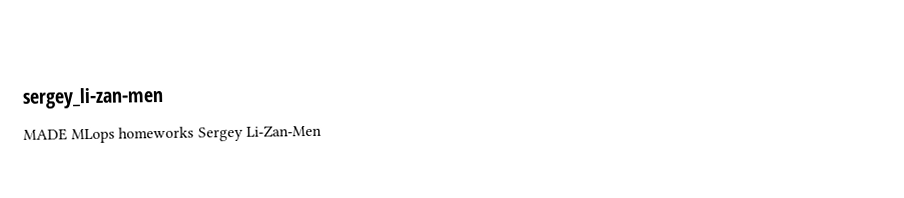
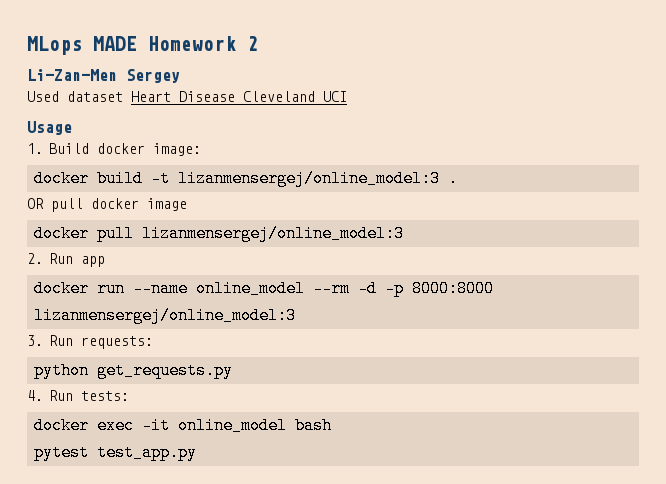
[22,86,164,109] [23,124,322,144] sergey_li-zan-men // MADE MLops homeworks Sergey Li-Zan-Men -> [27,36,258,55] [27,69,180,83] [27,91,347,102] [27,121,72,135] [27,143,201,156] [33,170,458,187] [27,198,187,212] [33,225,404,242] [27,253,105,267] [33,280,494,297] [33,307,296,324] [27,335,153,349] [33,362,233,379] [27,390,129,401] [33,417,332,434] [33,444,197,461] MLops MADE Homework 2 // Li-Zan-Men Sergey // Used dataset Heart Disease Cleveland UCI // Usage // 1. Build docker image: // docker build -t lizanmensergej/online_model:3 . // OR pull docker image // docker pull lizanmensergej/online_model:3 // 2. Run app // docker run --name online_model --rm -d -p 8000:8000 lizanmensergej/online_model:3 // 3. Run requests: // python get_requests.py // 4. Run tests: // docker exec -it online_model bash // pytest test_app.py

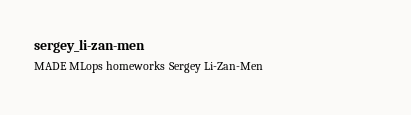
[27,36,258,55] [27,69,180,83] [27,91,347,102] [27,121,72,135] [27,143,201,156] [33,170,458,187] [27,198,187,212] [33,225,404,242] [27,253,105,267] [33,280,494,297] [33,307,296,324] [27,335,153,349] [33,362,233,379] [27,390,129,401] [33,417,332,434] [33,444,197,461] MLops MADE Homework 2 // Li-Zan-Men Sergey // Used dataset Heart Disease Cleveland UCI // Usage // 1. Build docker image: // docker build -t lizanmensergej/online_model:3 . // OR pull docker image // docker pull lizanmensergej/online_model:3 // 2. Run app // docker run --name online_model --rm -d -p 8000:8000 lizanmensergej/online_model:3 // 3. Run requests: // python get_requests.py // 4. Run tests: // docker exec -it online_model bash // pytest test_app.py -> [34,39,145,53] [34,61,263,73] sergey_li-zan-men // MADE MLops homeworks Sergey Li-Zan-Men

